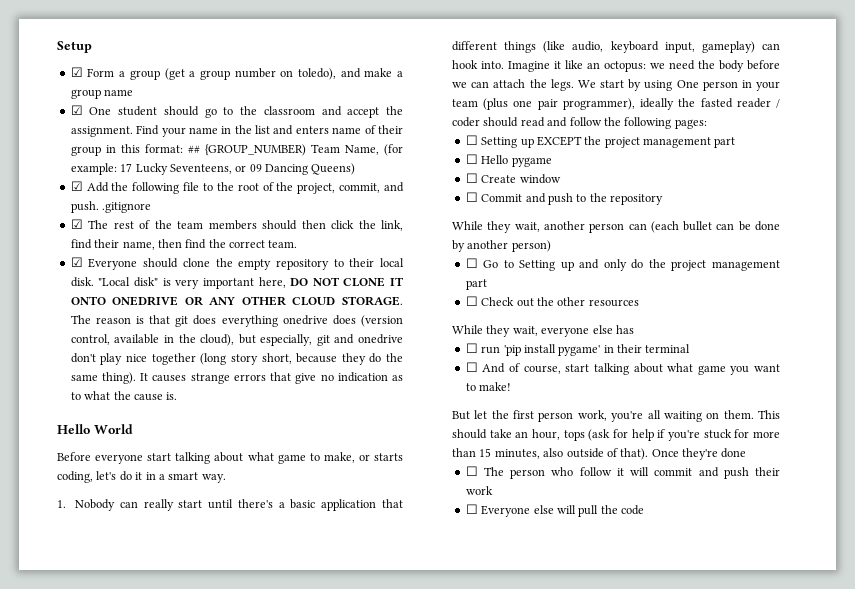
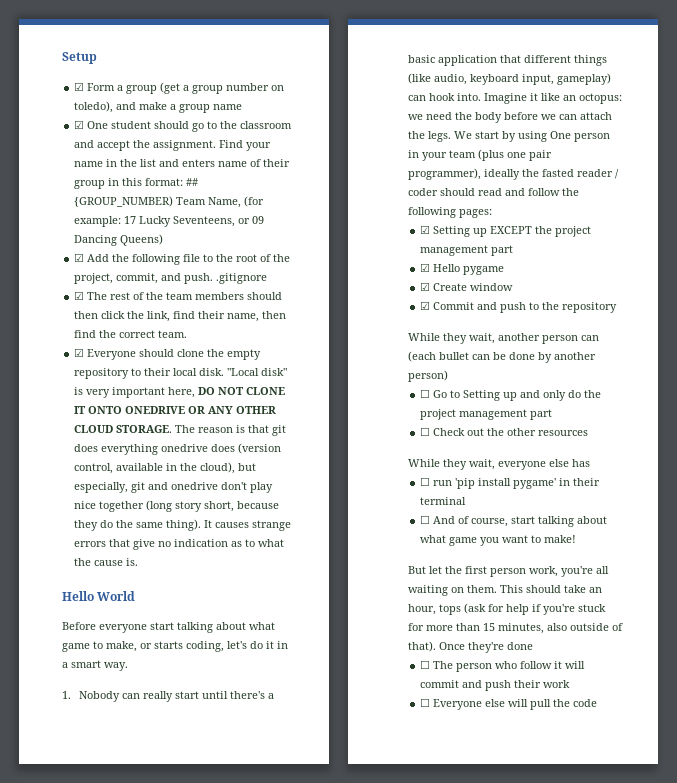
[465,135,478,145] ☐ -> [420,225,431,234] ☑
[465,154,478,164] ☐ -> [420,263,431,272] ☑
[465,173,478,183] ☐ -> [420,282,431,291] ☑
[465,192,478,202] ☐ -> [420,301,431,310] ☑

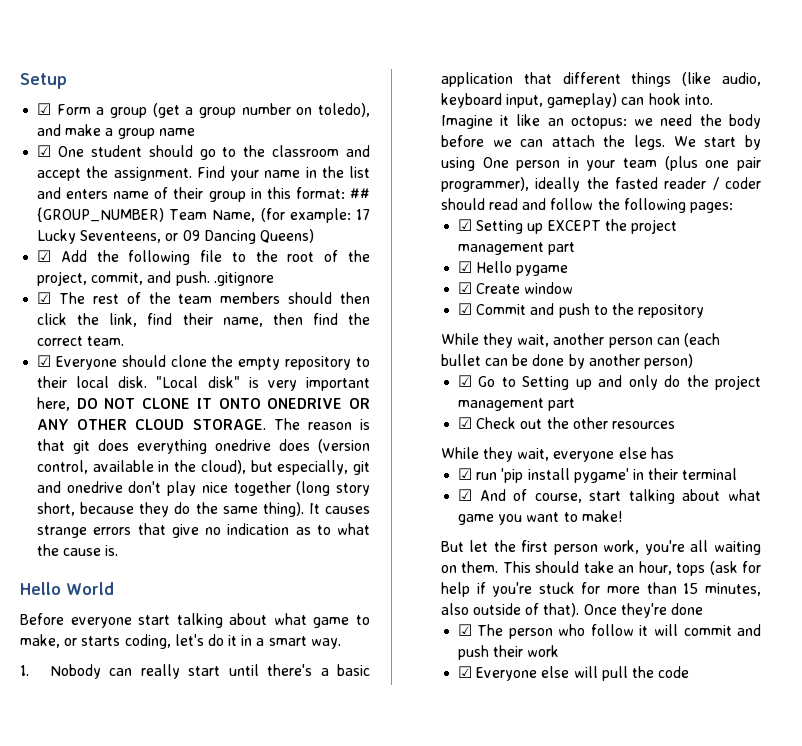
[420,389,431,398] ☐ -> [457,375,472,387] ☑
[420,427,431,436] ☐ -> [457,417,472,429] ☑
[420,477,431,486] ☐ -> [457,468,472,480] ☑
[420,515,431,524] ☐ -> [457,489,472,501] ☑
[420,660,431,669] ☐ -> [457,624,472,636] ☑
[420,698,431,707] ☐ -> [457,666,472,678] ☑

